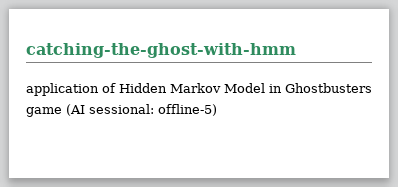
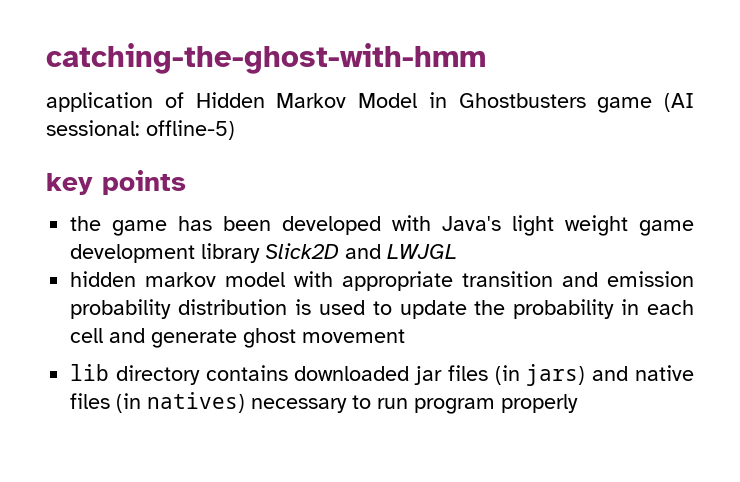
(217, 110) none -> [46,170,186,195] [70,215,694,236] [70,243,458,263] [70,271,694,291] [70,299,694,319] [70,328,406,348] [70,364,694,386] [70,392,579,414] // key points // the game has been developed with Java's light weight game development library Slick2D and LWJGL // hidden markov model with appropriate transition and emission probability distribution is used to update the probability in each cell and generate ghost movement // lib directory contains downloaded jar files (in jars) and native files (in natives) necessary to run program properly

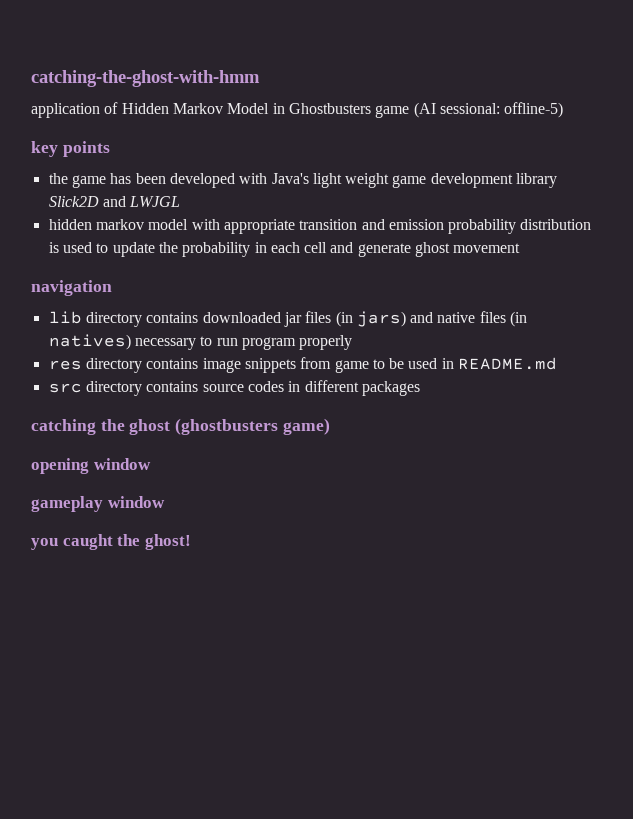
(406, 336) none -> [31,280,112,296] // navigation
(579, 403) none -> [48,357,558,373] [48,380,420,396] [31,418,330,435] [31,458,151,474] [31,496,165,512] [31,534,191,550] // res directory contains image snippets from game to be used in README.md // src directory contains source codes in different packages // catching the ghost (ghostbusters game) // opening window // gameplay window // you caught the ghost!

